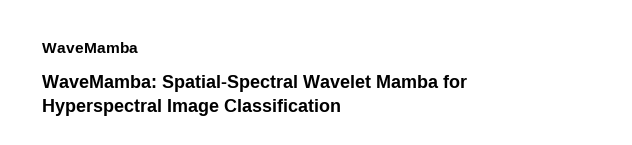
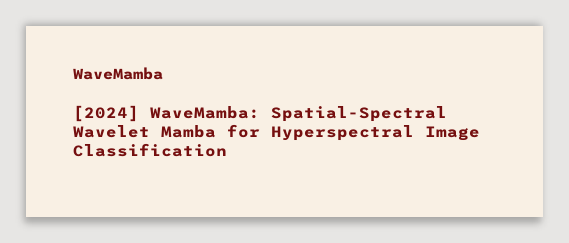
(138, 47) none -> [73,105,139,122] [2024]

